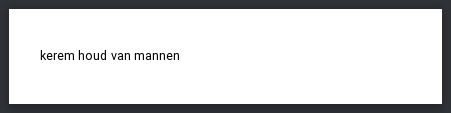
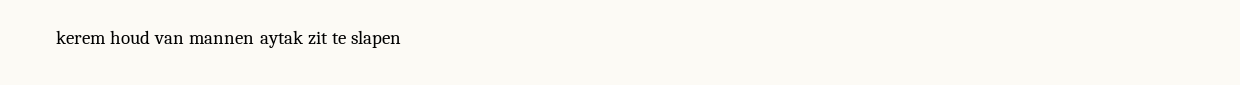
(181, 56) none -> [259,30,401,48] aytak zit te slapen

